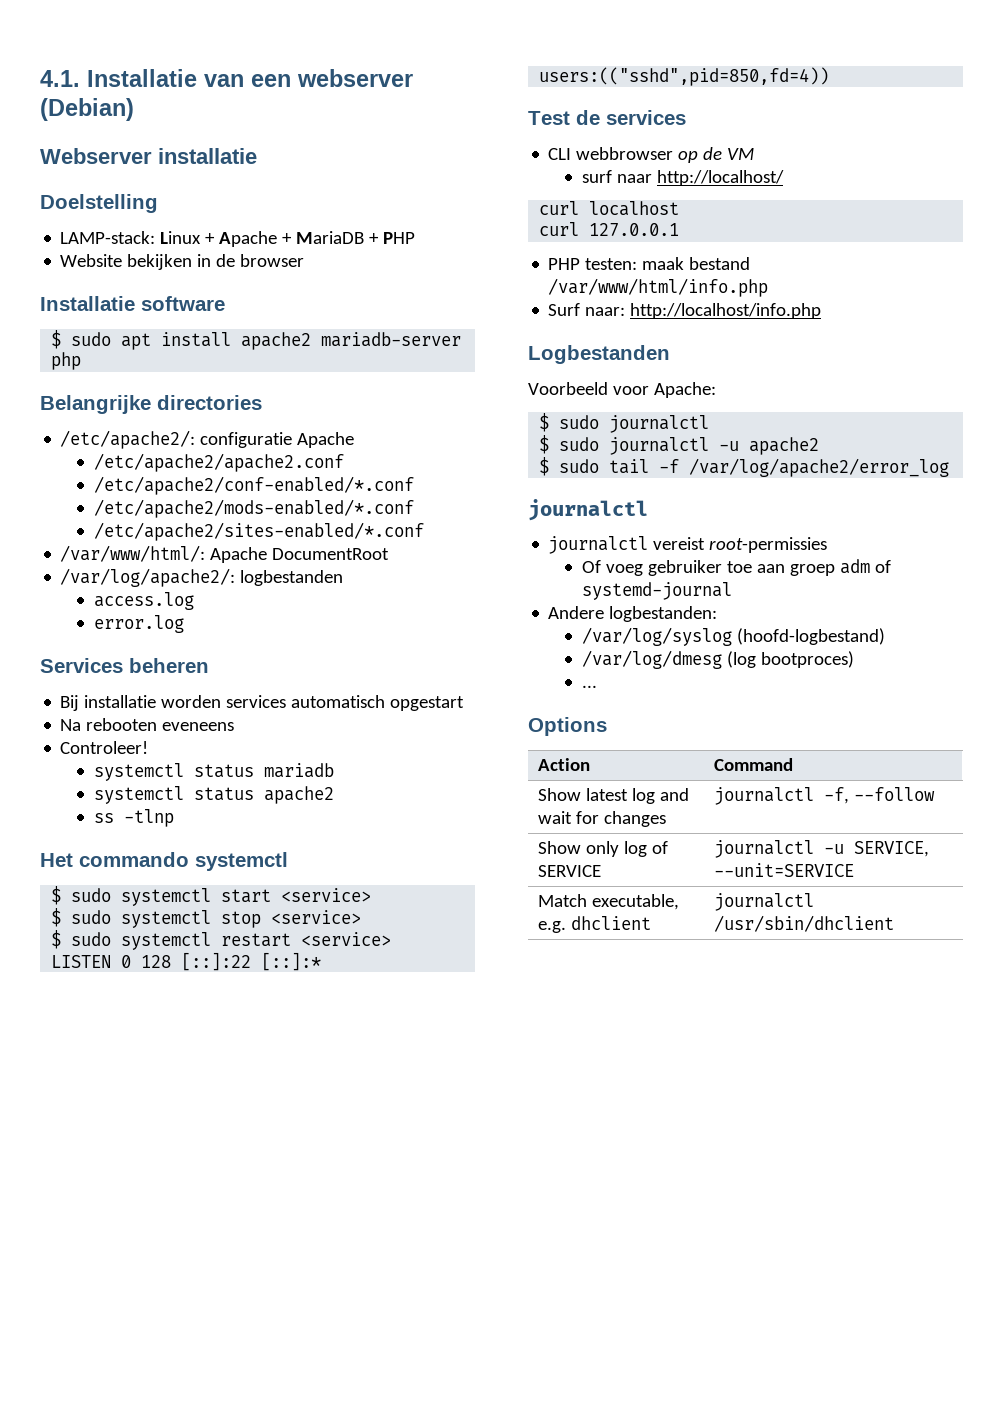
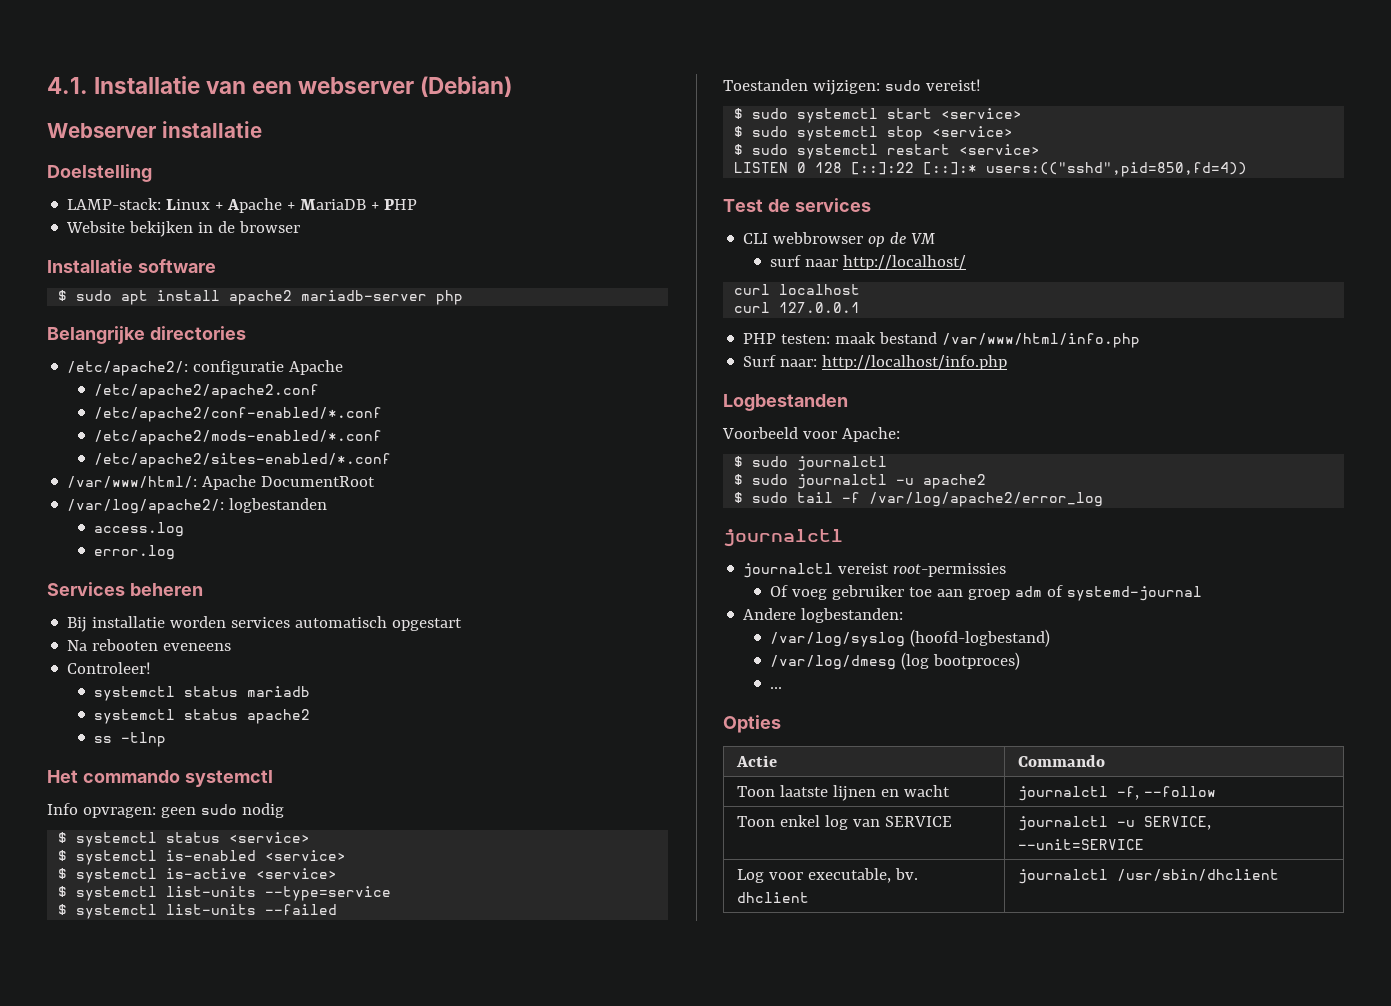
(288, 861) none -> [47,803,284,818] [58,832,311,847] [58,850,347,865] [58,868,338,883] [58,886,392,901] [58,904,338,919] [723,79,981,95] // Info opvragen: geen sudo nodig // $ systemctl status <service> // $ systemctl is-enabled <service> // $ systemctl is-active <service> // $ systemctl list-units --type=service // $ systemctl list-units --failed // Toestanden wijzigen: sudo vereist!
[528,717,607,736] [538,758,591,771] [714,758,794,771] [538,788,690,804] [538,811,667,827] Options // Action | Command // Show latest log and wait for changes -> [723,715,781,733] [736,755,778,767] [1018,755,1106,767] [737,785,951,801] Opties // Actie | Commando // Toon laatste lijnen en wacht
[538,841,669,857] Show only log of -> [737,815,881,830] Toon enkel log van
[538,894,680,910] [538,921,567,933] Match executable, e.g. -> [737,868,919,883] Log voor executable, bv.

